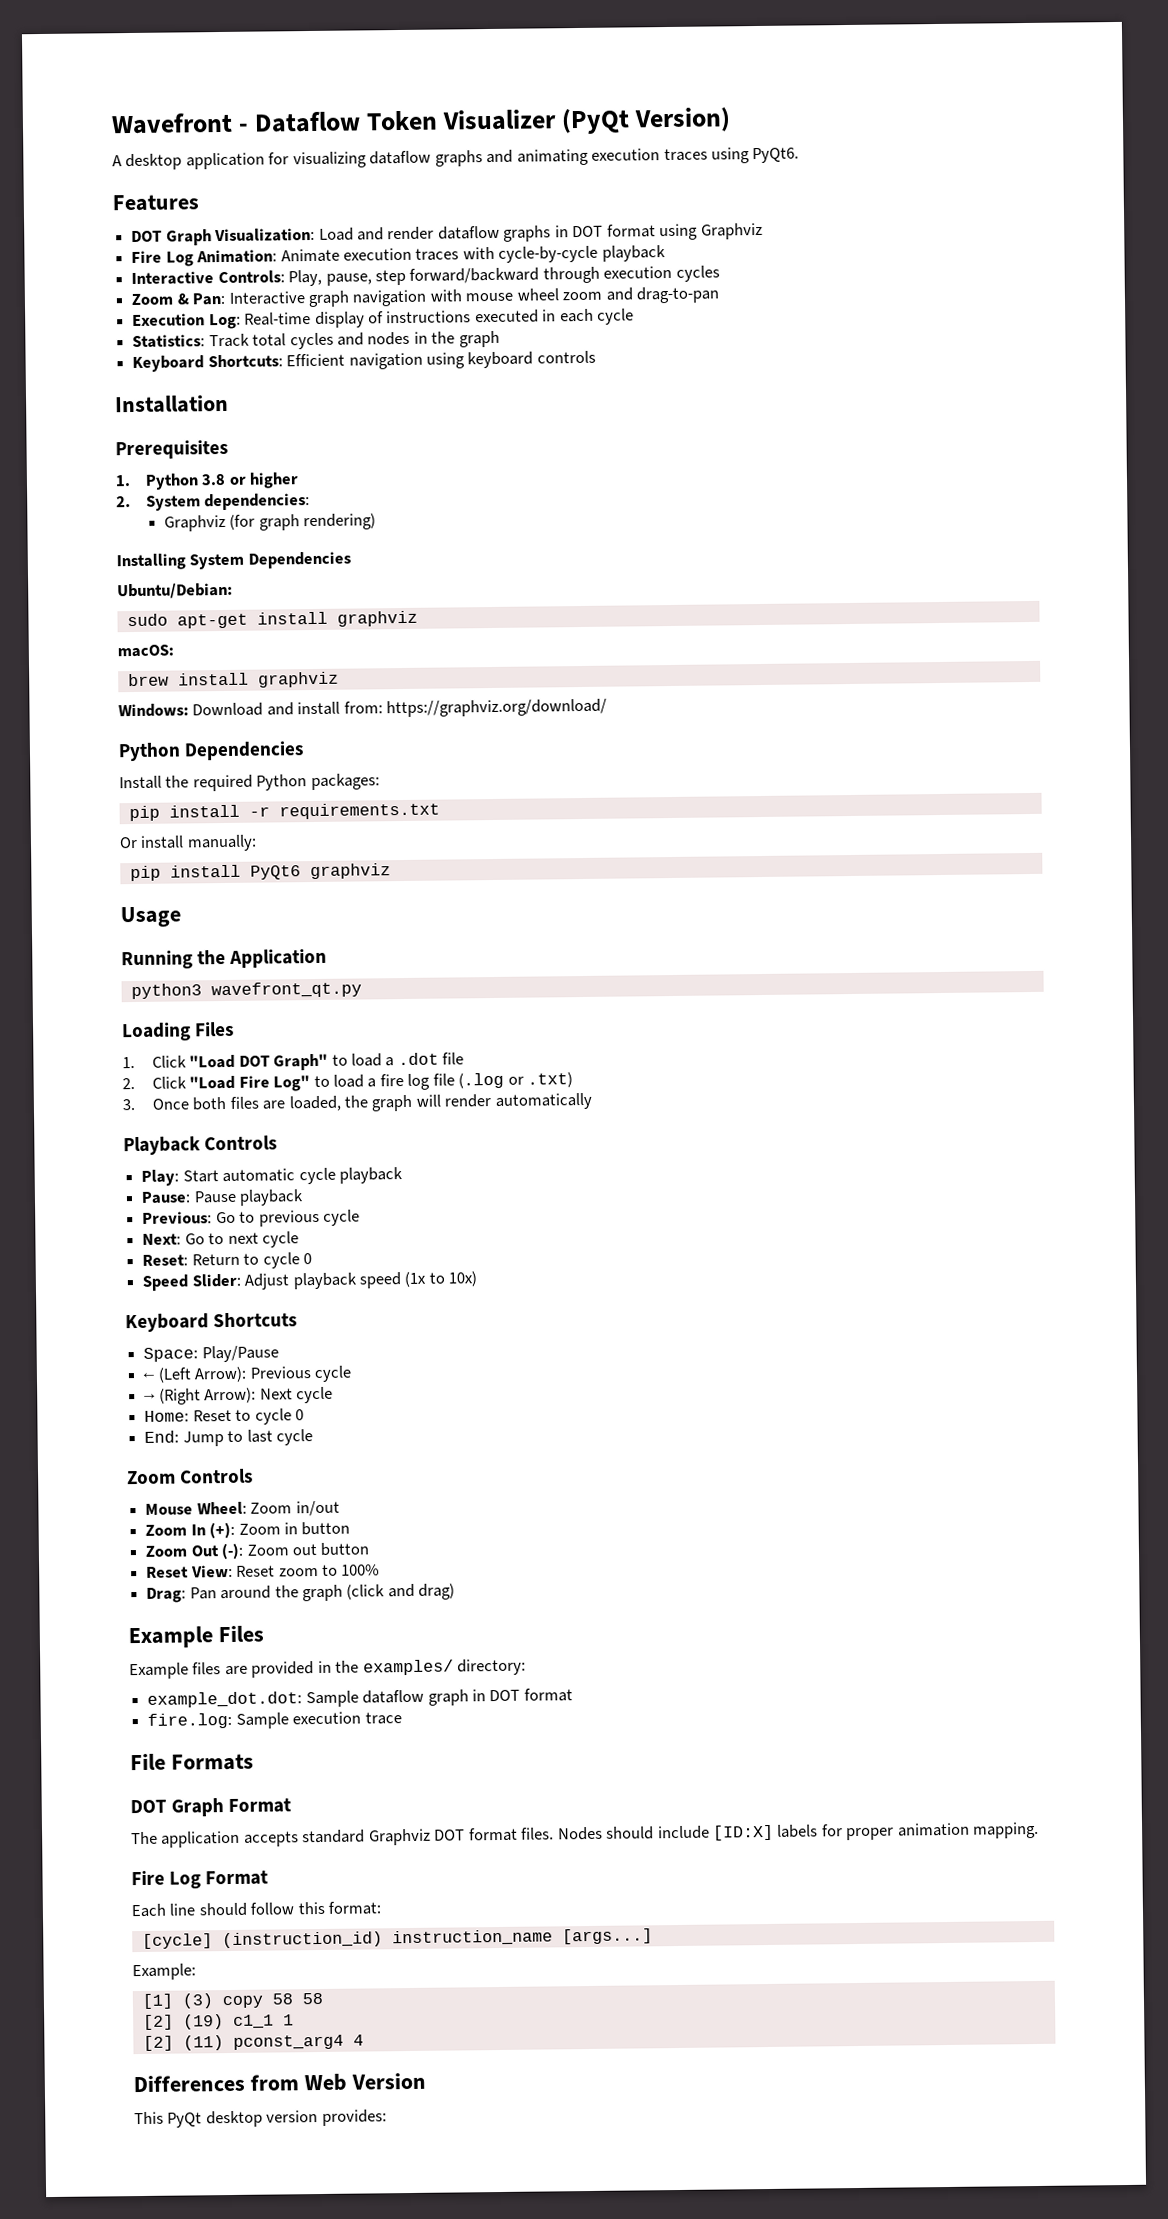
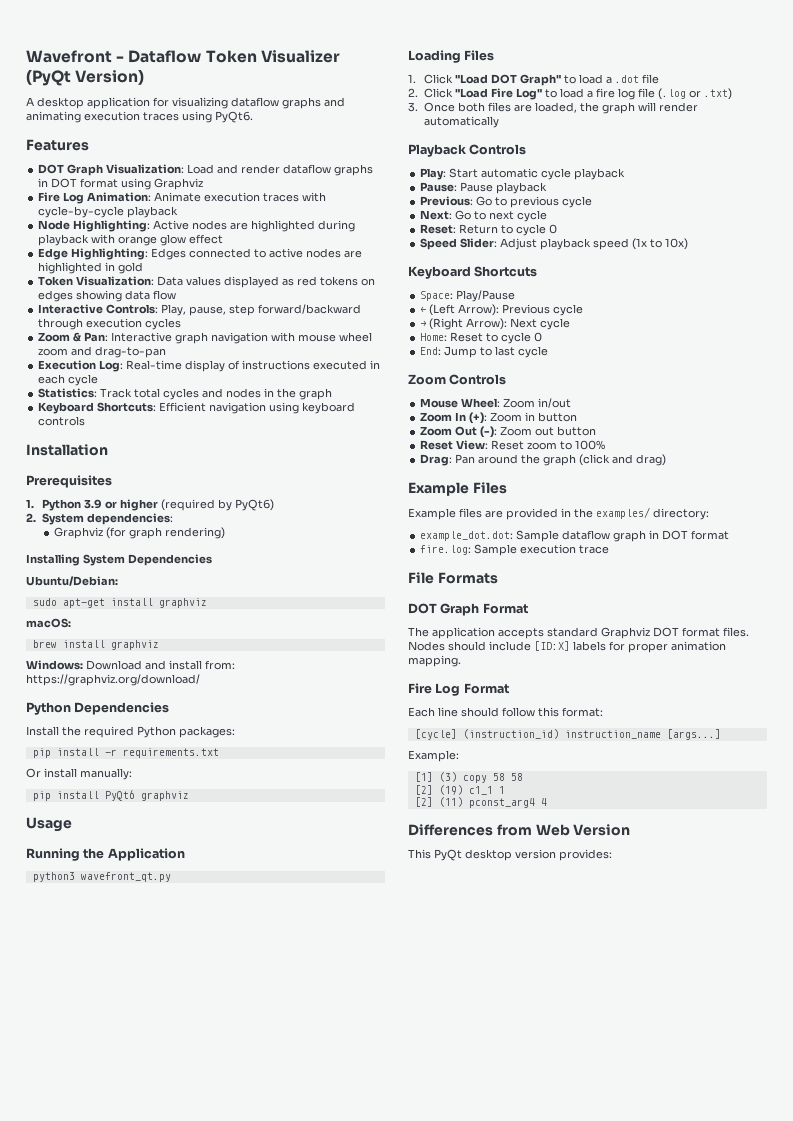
(666, 253) none -> [38,220,356,232] [38,234,224,246] [38,248,363,260] [38,262,144,274] [38,276,376,288] [38,290,177,302] // Node Highlighting: Active nodes are highlighted during playback with orange glow effect // Edge Highlighting: Edges connected to active nodes are highlighted in gold // Token Visualization: Data values displayed as red tokens on edges showing data flow
[201,473,227,486] 3.8 -> [84,499,103,509] 3.9
(300, 480) none -> [161,499,275,511] (required by PyQt6)

